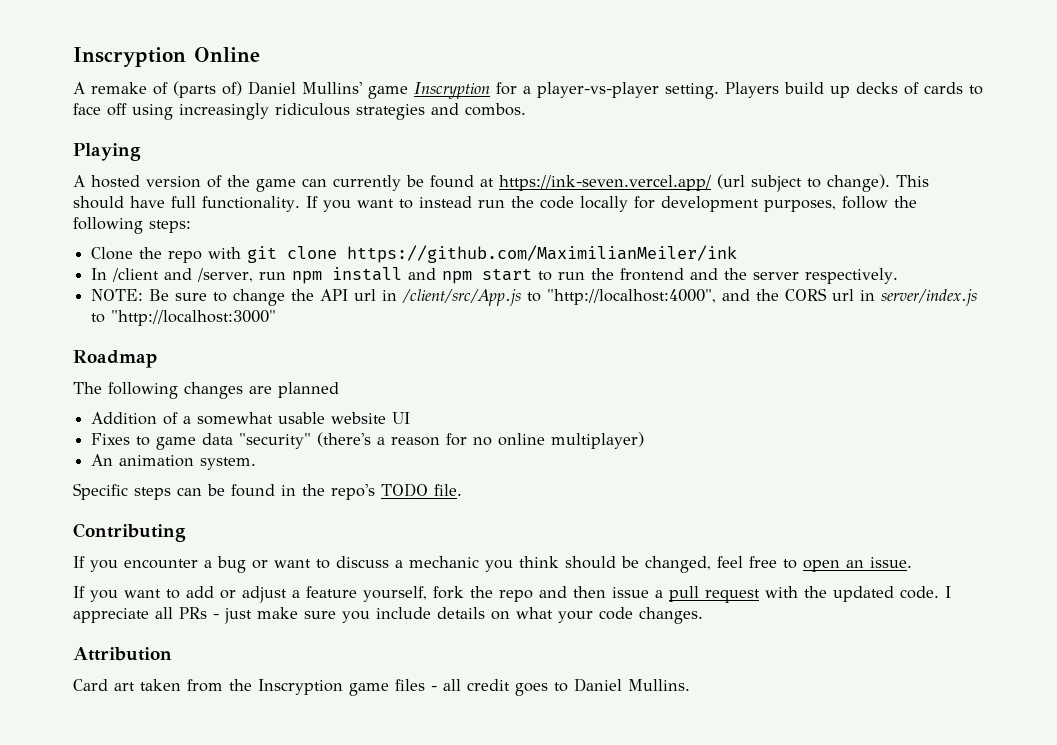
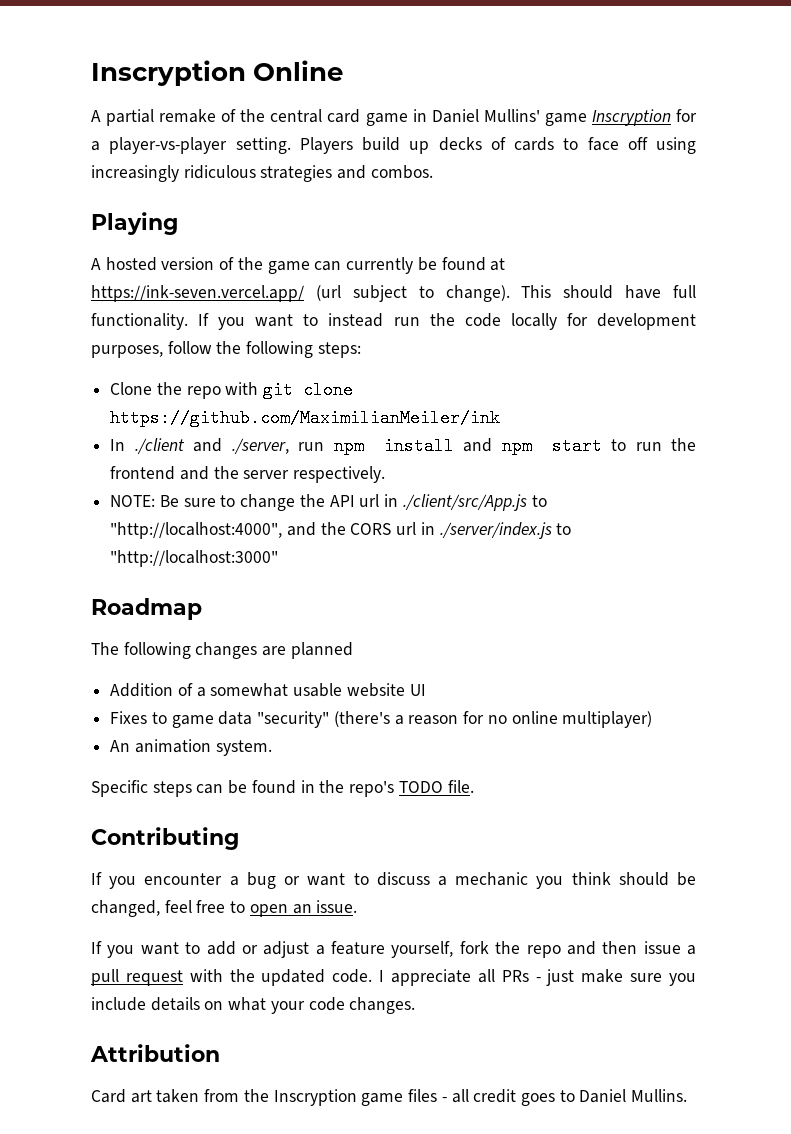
(85, 88) none -> [106,109,155,126] partial
[173,81,242,98] (parts of) -> [240,109,427,126] the central card game in
[112,268,254,282] /client and /server, -> [134,438,289,454] ./client and ./server,
[402,289,522,306] /client/src/App.js -> [402,494,527,511] ./client/src/App.js
[881,289,978,306] server/index.js -> [439,522,552,539] ./server/index.js

